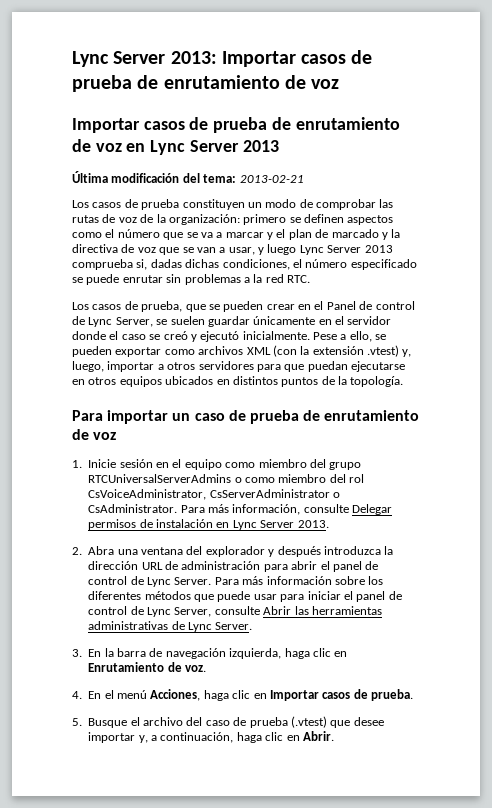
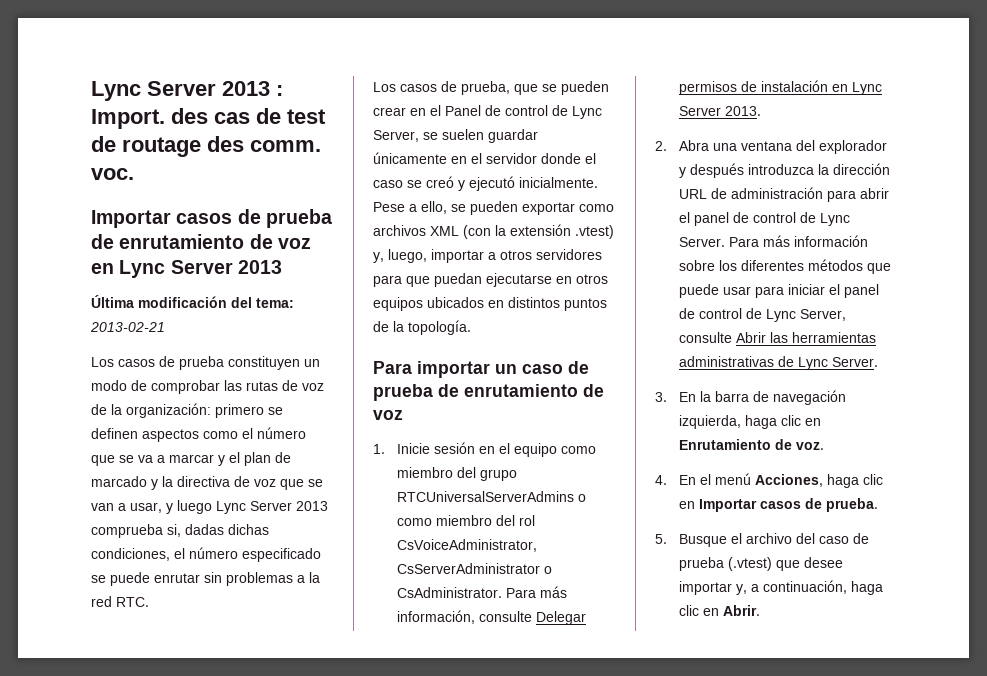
[72,50,373,67] [72,75,340,92] Lync Server 2013: Importar casos de prueba de enrutamiento de voz -> [91,81,283,101] [91,108,326,129] [91,136,321,157] [91,168,134,180] Lync Server 2013 : Import. des cas de test de routage des comm. voc.

